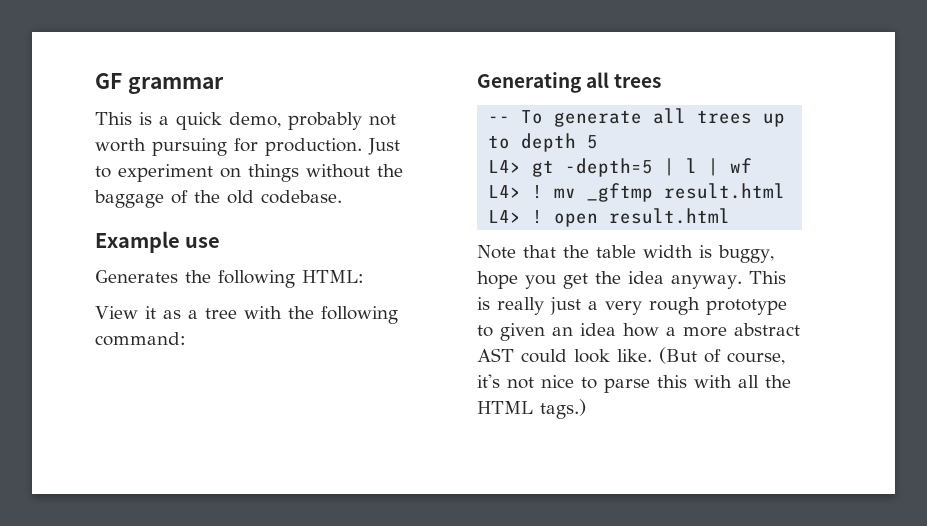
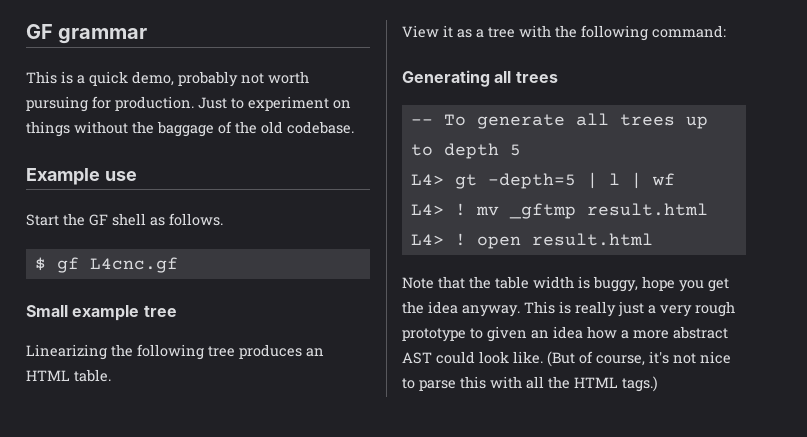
[95,270,364,288] Generates the following HTML: -> [26,213,223,226] [34,257,178,273] [26,305,177,321] [26,344,324,360] [26,369,111,382] Start the GF shell as follows. // $ gf L4cnc.gf // Small example tree // Linearizing the following tree produces an HTML table.

